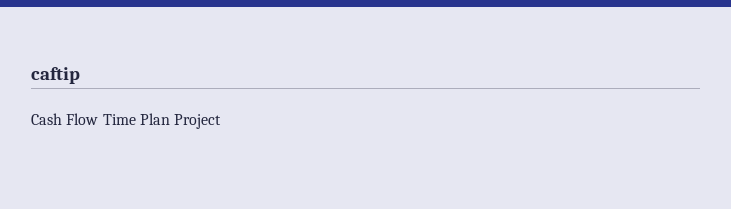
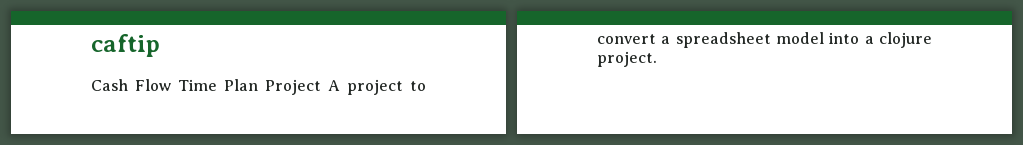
(222, 121) none -> [328,79,426,95] [597,32,932,48] [597,51,657,67] A project to convert a spreadsheet model into a clojure project.

